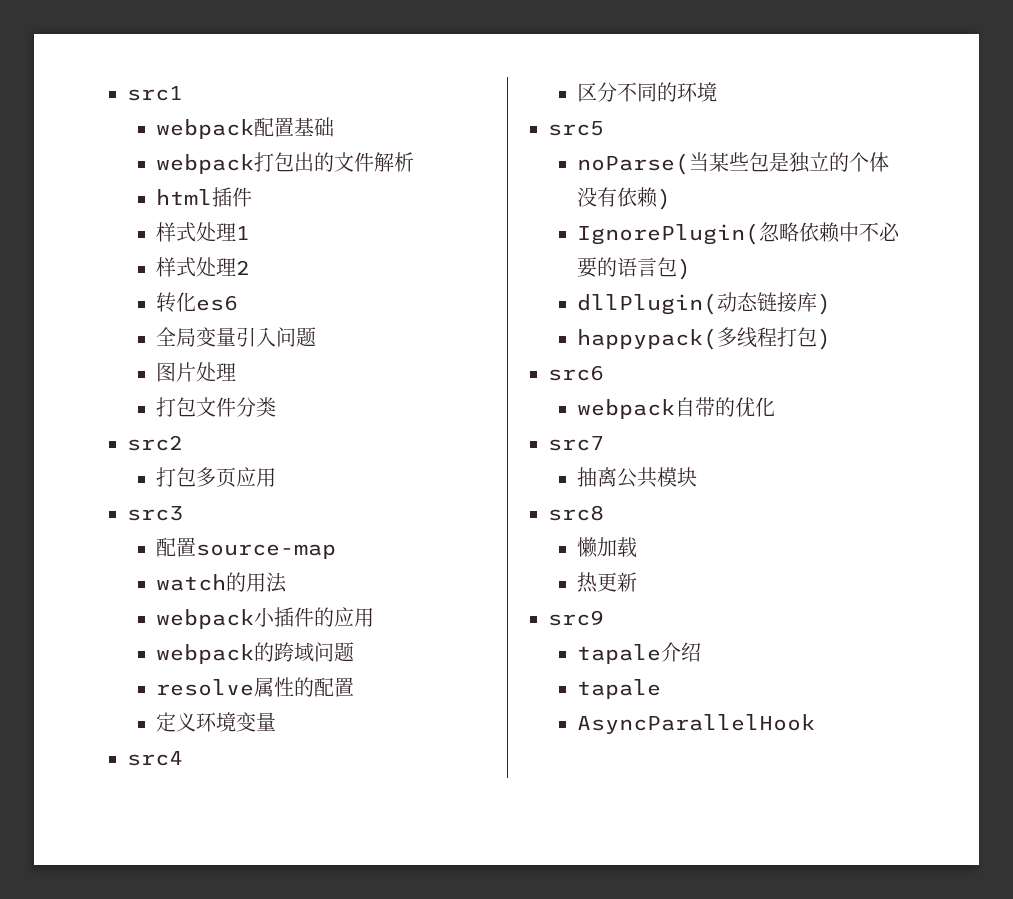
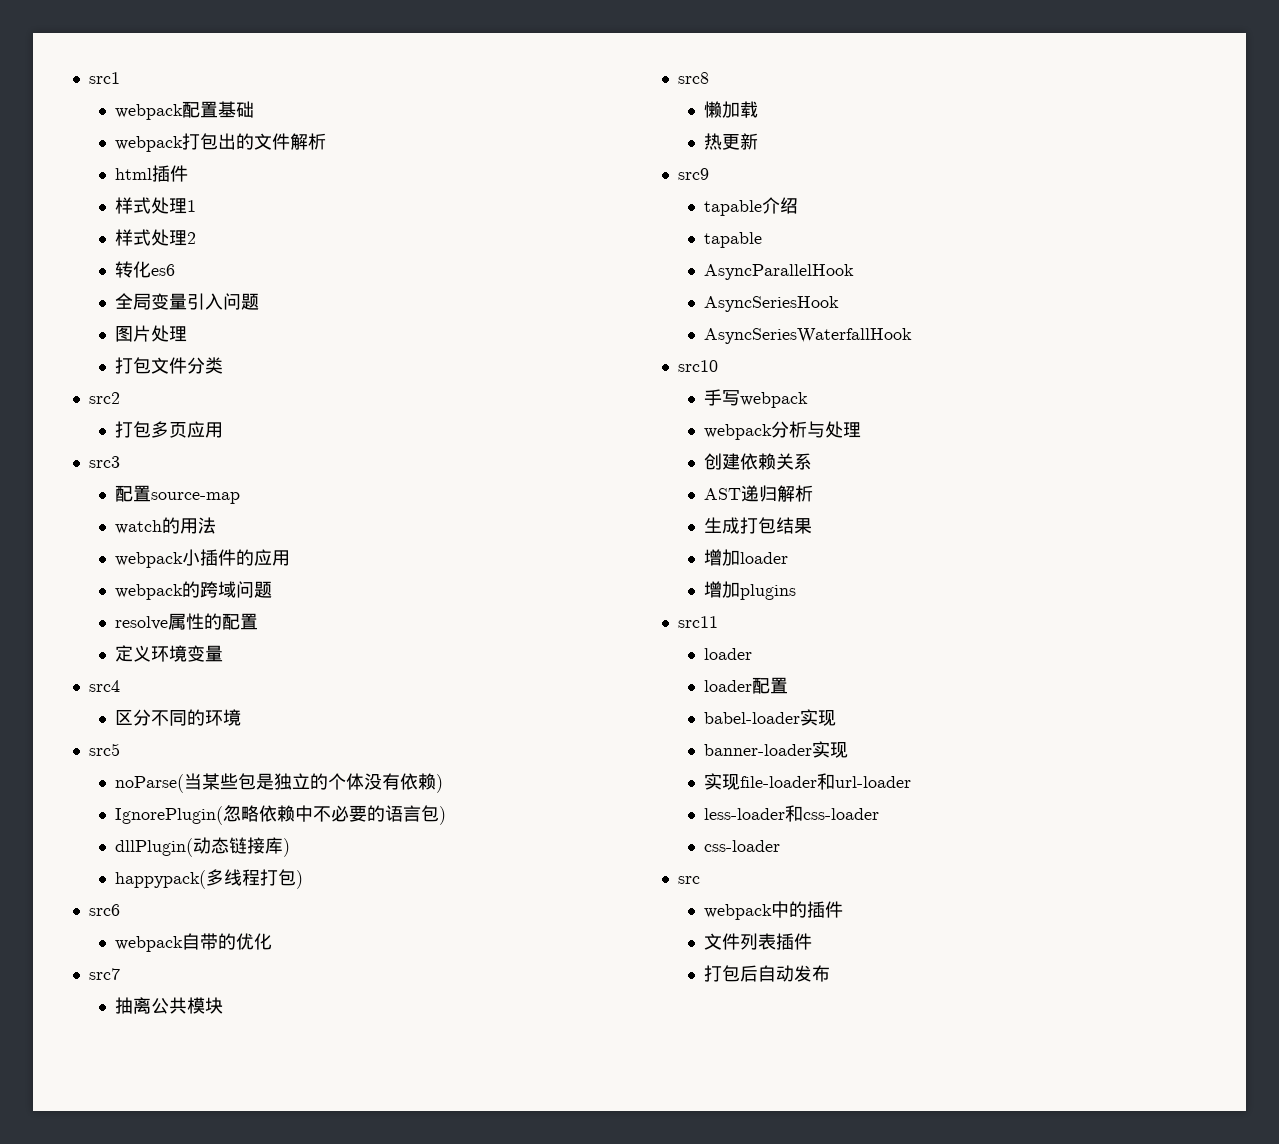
[576,644,661,664] tapale -> [704,200,763,216] tapable
[576,679,661,699] tapale -> [704,232,763,248] tapable
(815, 724) none -> [704,296,840,312] [704,328,913,344] [677,360,718,372] [704,389,809,408] [704,421,862,440] [704,453,813,470] [704,485,814,502] [704,517,813,534] [704,549,789,566] [704,581,797,600] [677,616,718,628] [704,648,753,660] [704,677,789,694] [704,709,837,726] [704,741,849,758] [704,773,912,790] [704,805,880,822] [704,840,781,852] [677,876,700,884] [704,901,844,920] [704,933,813,950] [704,965,831,982] // AsyncSeriesHook // AsyncSeriesWaterfallHook // src10 // 手写webpack // webpack分析与处理 // 创建依赖关系 // AST递归解析 // 生成打包结果 // 增加loader // 增加plugins // src11 // loader // loader配置 // babel-loader实现 // banner-loader实现 // 实现file-loader和url-loader // less-loader和css-loader // css-loader // src // webpack中的插件 // 文件列表插件 // 打包后自动发布

